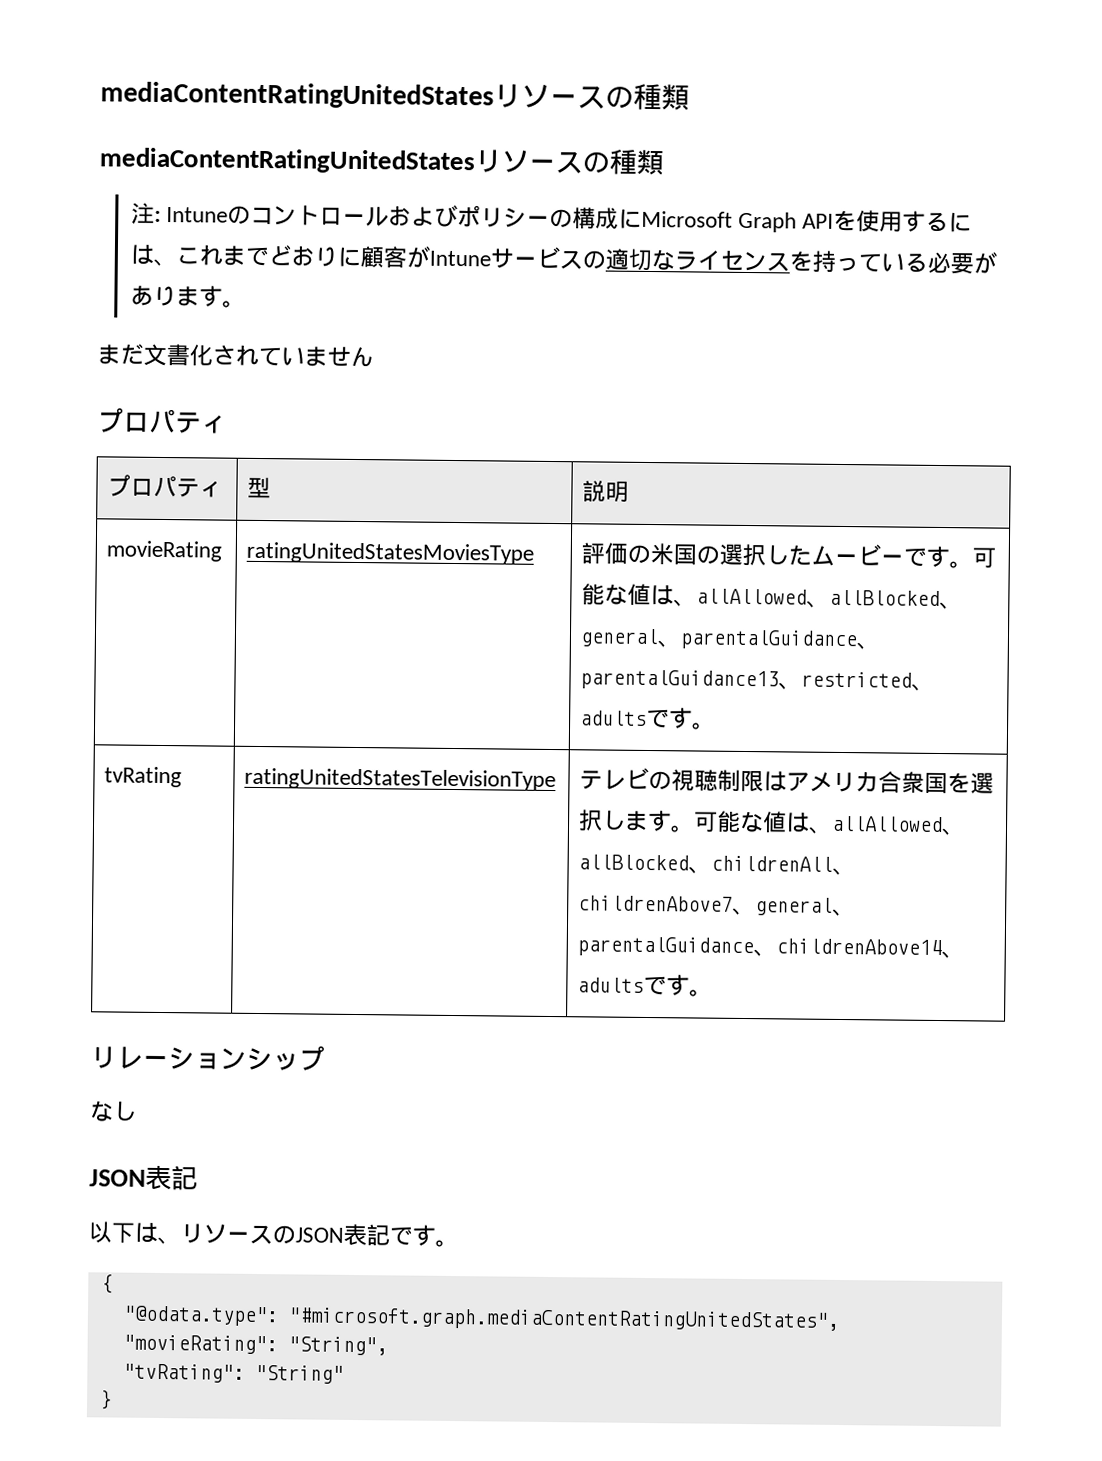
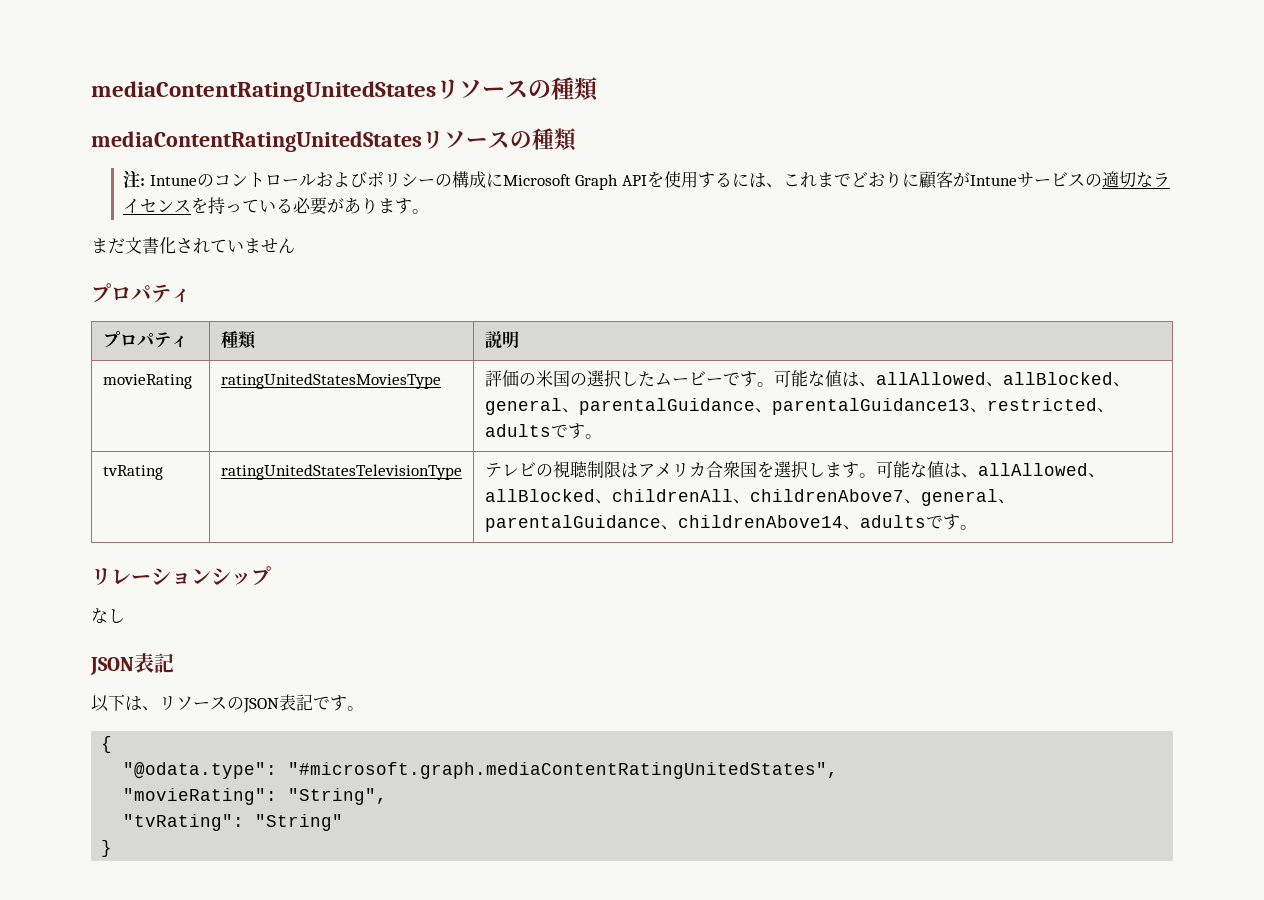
[247,476,272,499] 型 -> [220,331,256,349] 種類

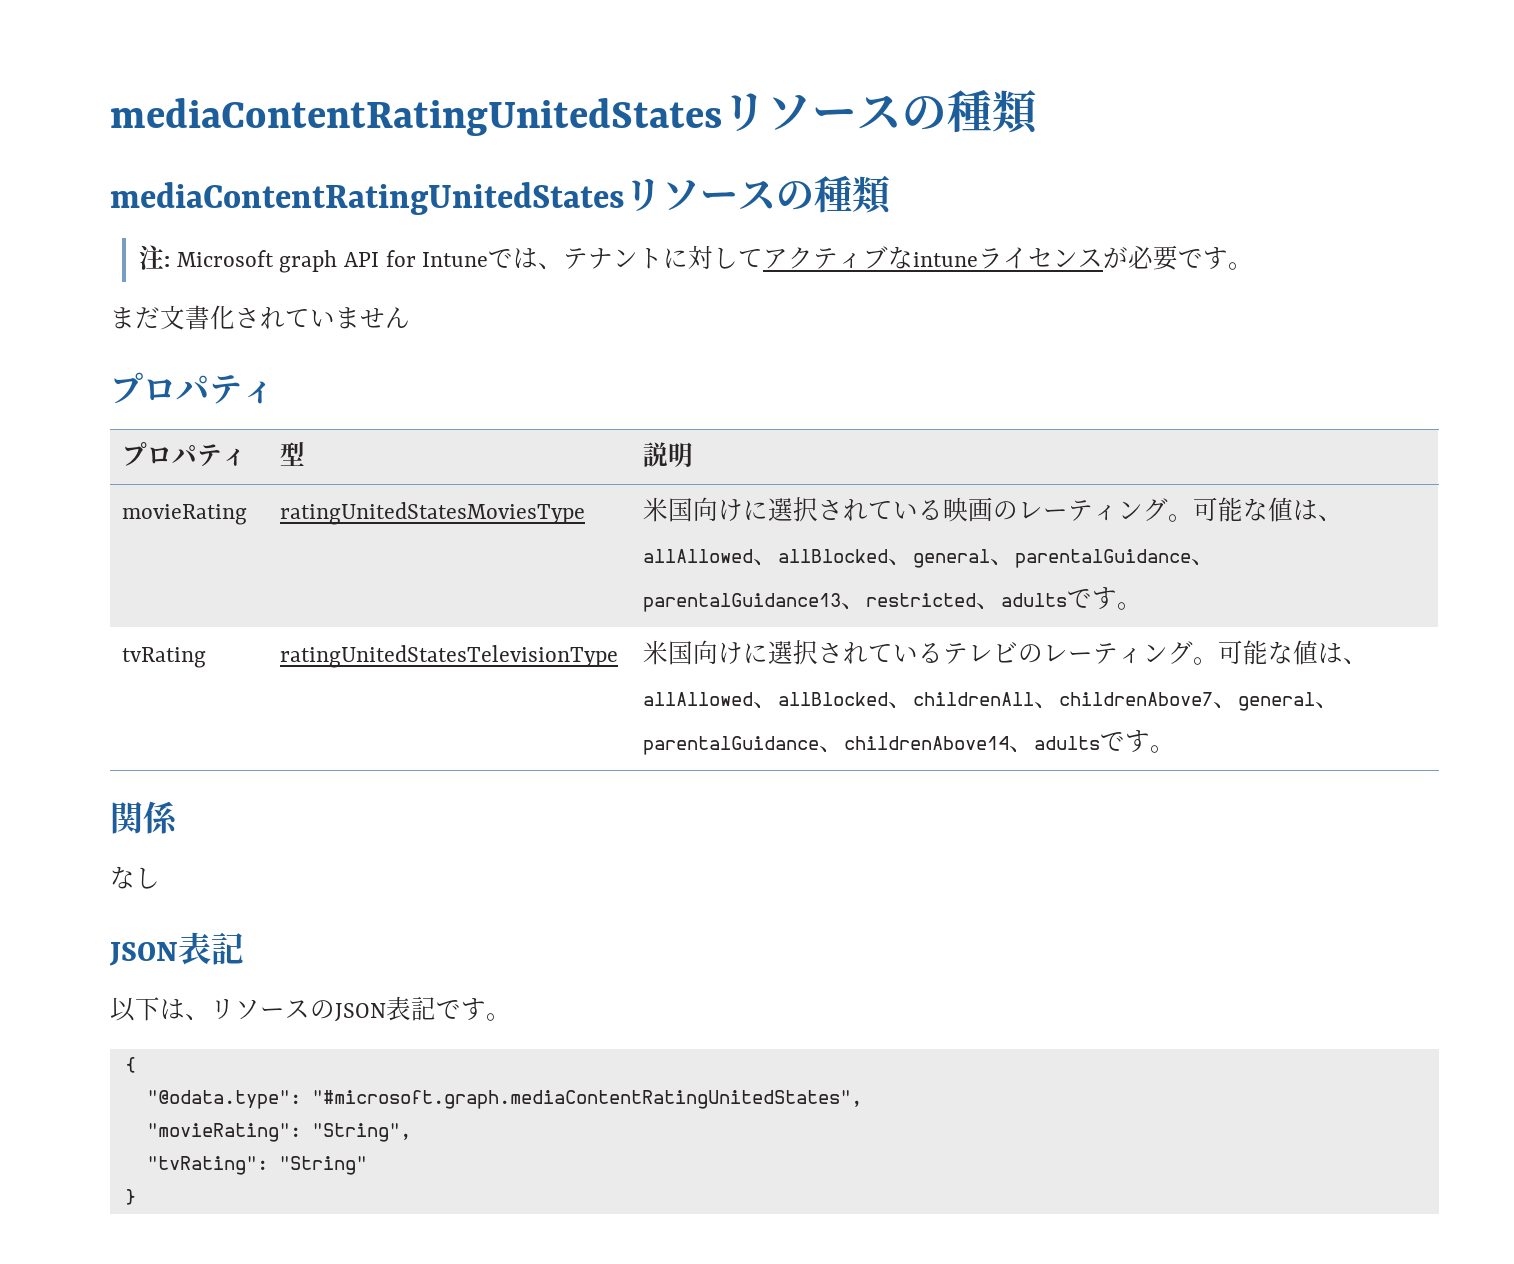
[149,171,1170,190] [123,197,396,215] Intuneのコントロールおよびポリシーの構成にMicrosoft Graph APIを使用するには、これまでどおりに顧客がIntuneサービスの適切なライセンスを持っている必要がありま -> [176,245,1204,273] Microsoft graph API for Intuneでは、テナントに対してアクティブなintuneライセンスが必要で
[220,331,256,349] 種類 -> [279,442,305,466] 型
[484,370,757,387] 評価の米国の選択したムービーです -> [642,497,1168,522] 米国向けに選択されている映画のレーティング
[484,461,859,478] テレビの視聴制限はアメリカ合衆国を選択します -> [642,640,1193,665] 米国向けに選択されているテレビのレーティング
[91,566,271,586] リレーションシップ -> [110,801,178,834] 関係

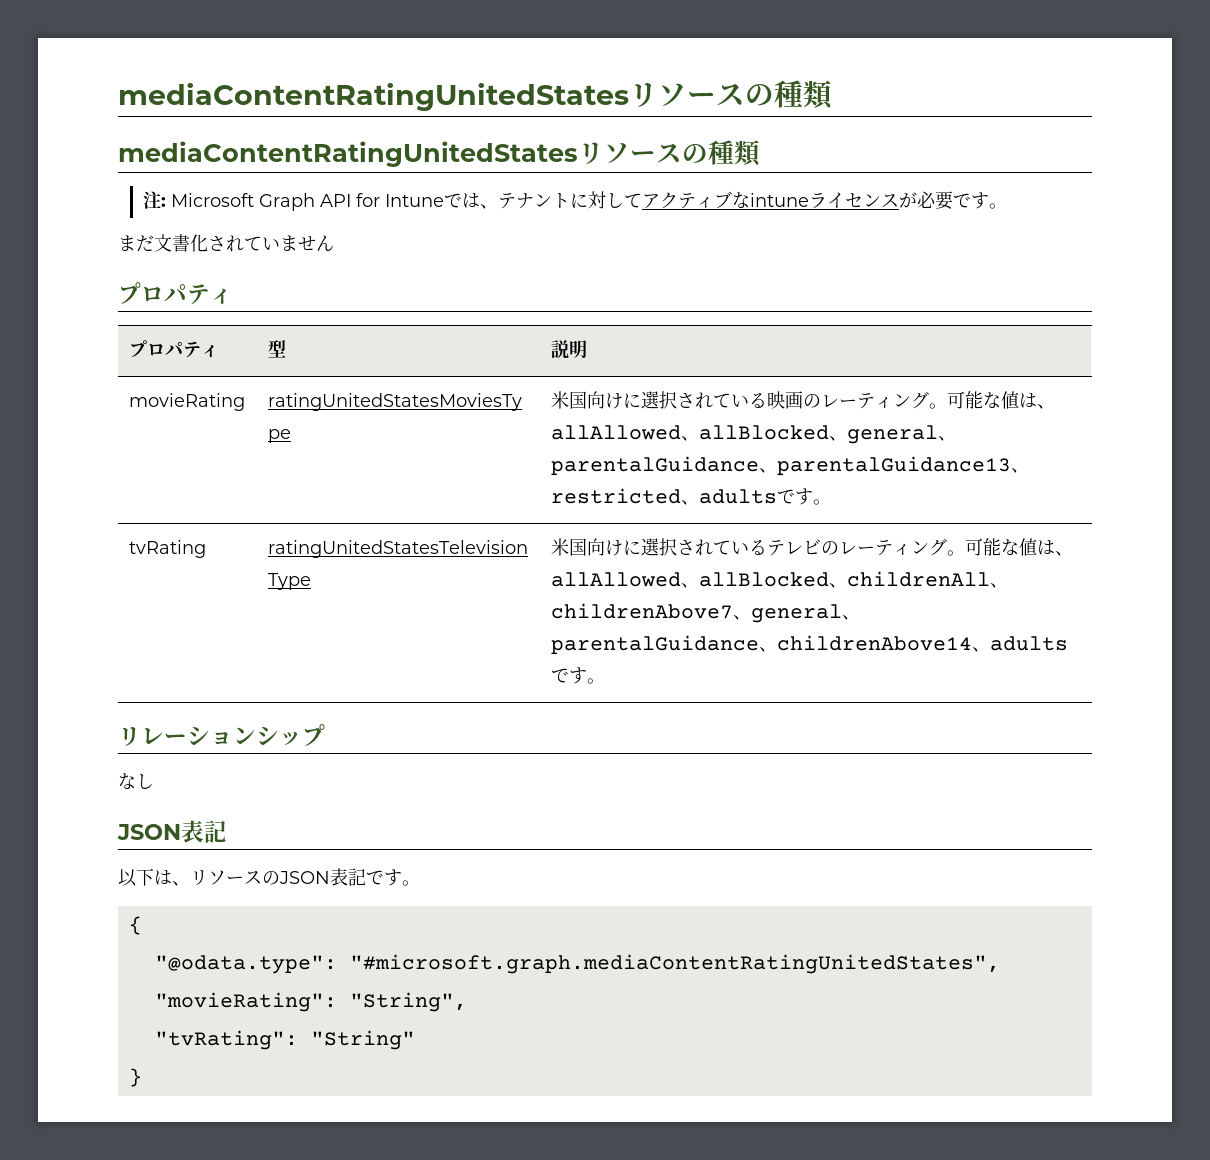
[279,250,338,273] graph -> [258,193,315,211] Graph
[110,801,178,834] 関係 -> [118,724,325,746] リレーションシップ

